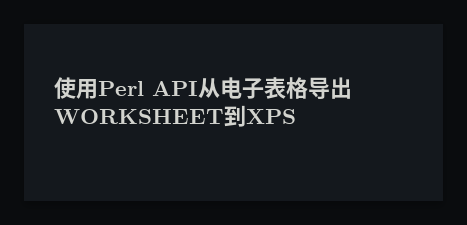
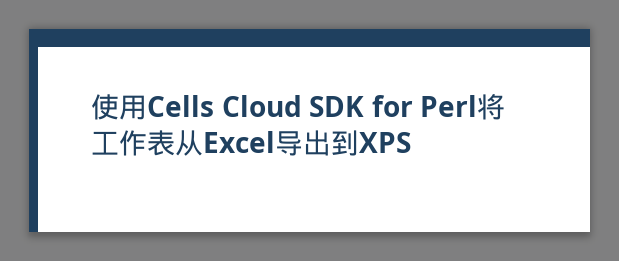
[98,77,352,99] [54,109,224,124] Perl API从电子表格导出WORKSHEET -> [147,94,506,120] [91,130,331,156] Cells Cloud SDK for Perl将工作表从Excel导出

